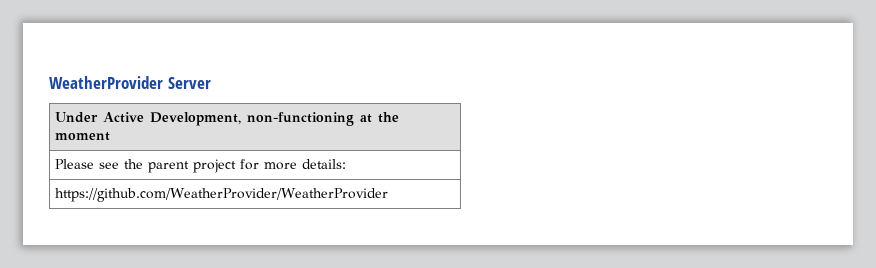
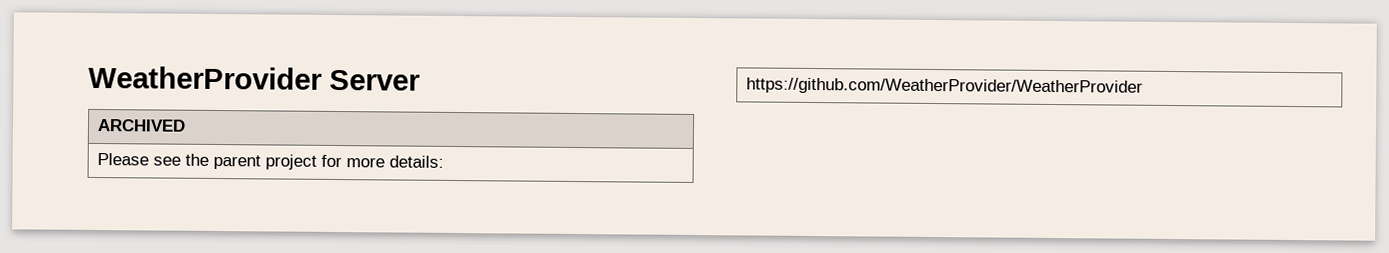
[55,112,400,126] [55,132,111,141] Under Active Development, non-functioning at the moment -> [97,119,187,132] ARCHIVED

